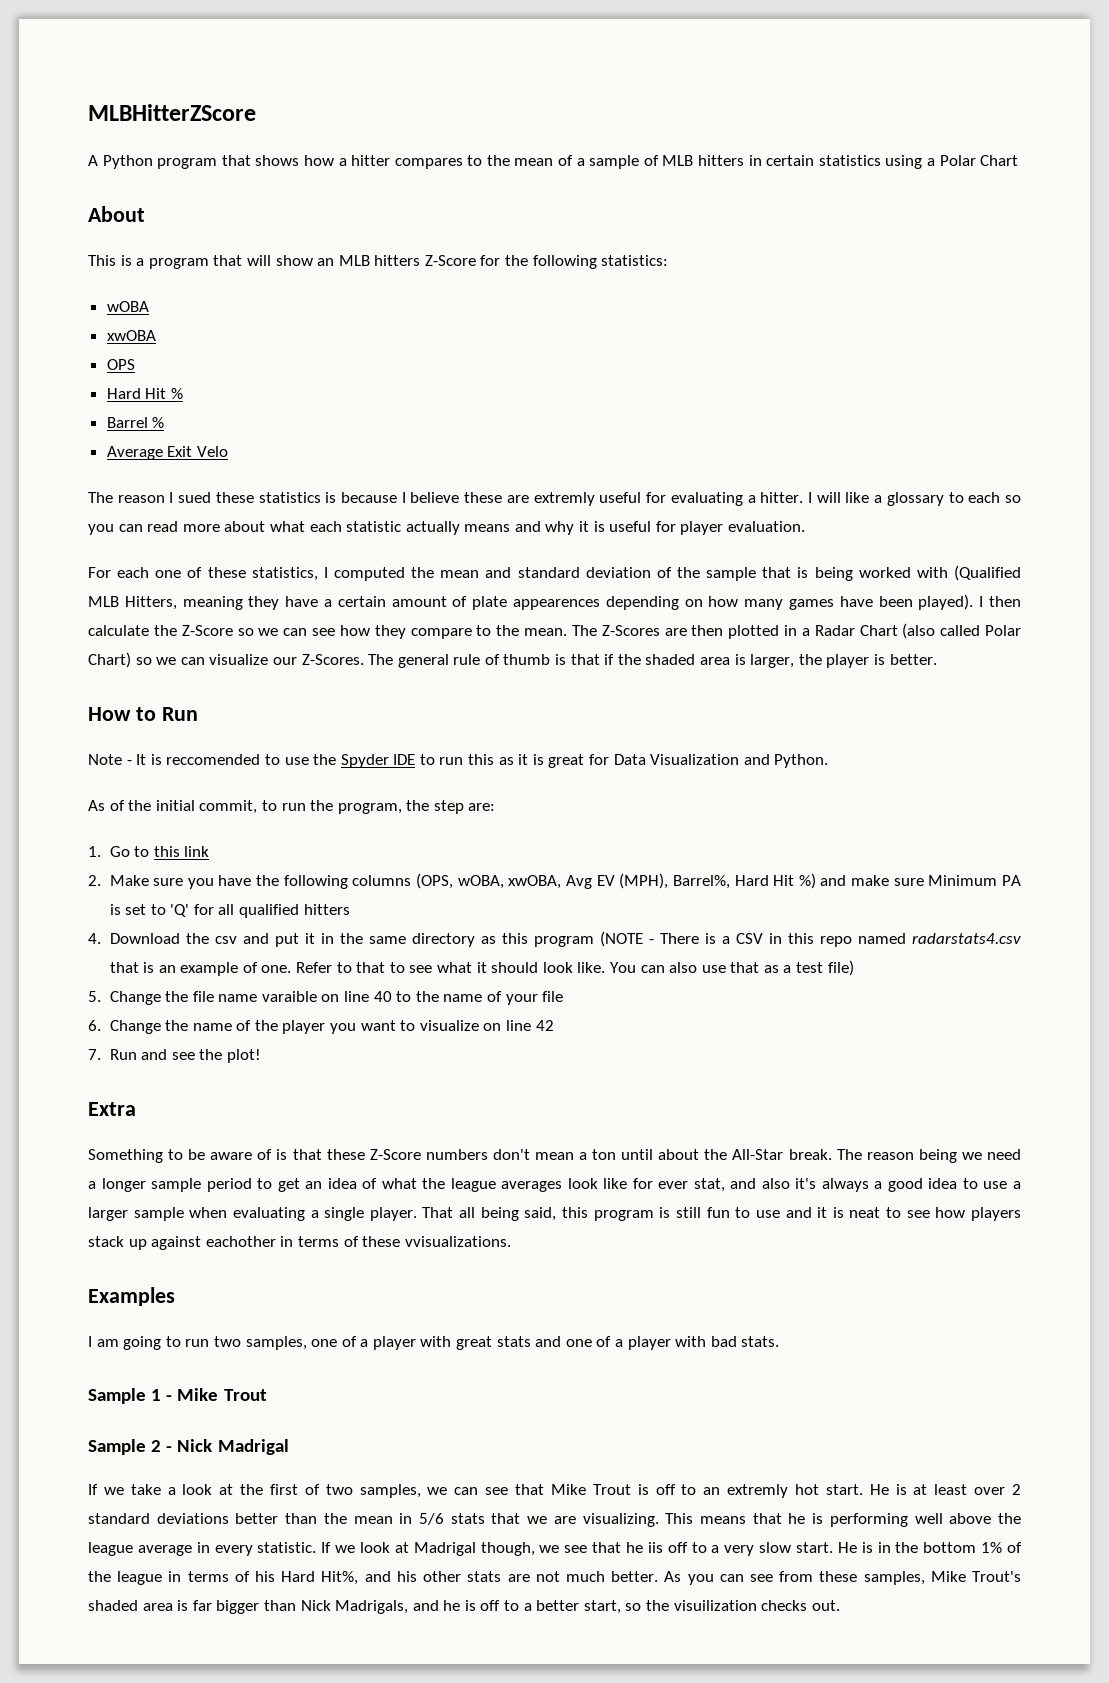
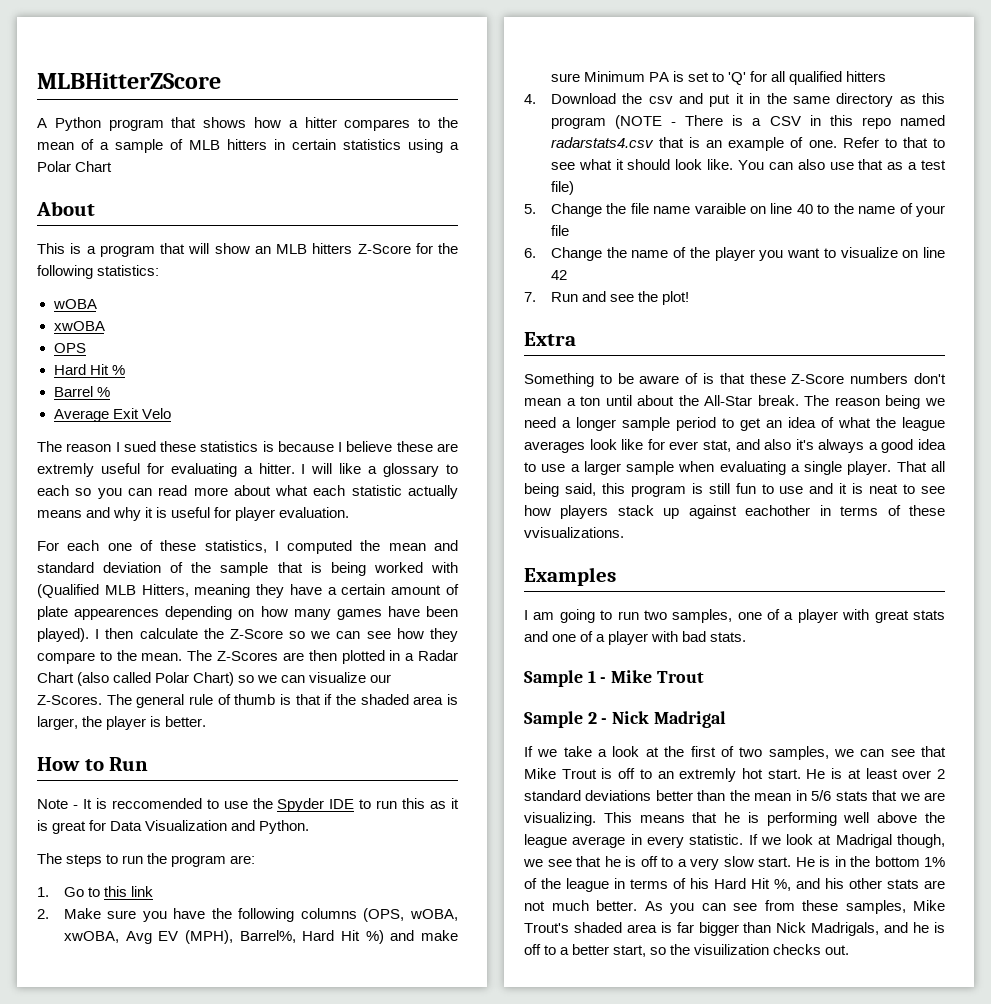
[88,800,464,814] As of the initial commit, to run the program, the step -> [37,853,227,867] The steps to run the program
[647,1542,663,1553] iis -> [625,856,636,867] is
[321,1571,359,1585] Hit%, -> [751,878,791,891] Hit %,

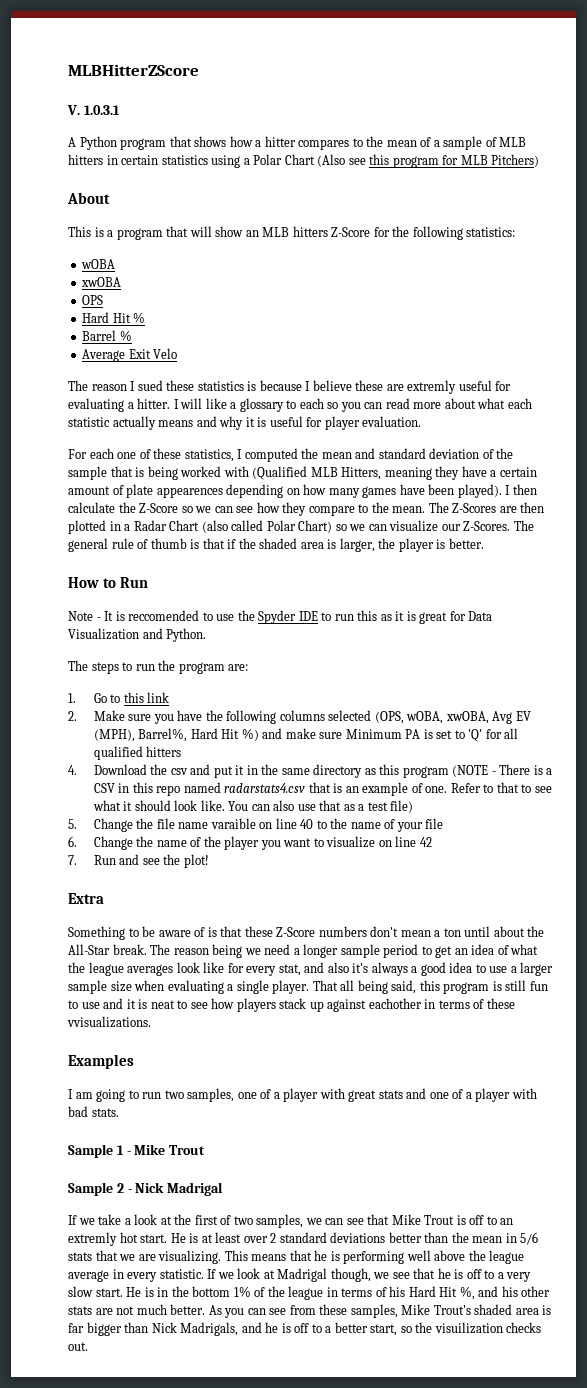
(221, 81) none -> [67,105,120,115] // V. 1.0.3.1
(113, 166) none -> [317,154,540,168] (Also see this program for MLB Pitchers)
(357, 913) none -> [328,710,372,721] selected
[669,441,699,450] ever -> [246,966,277,976] every
(675, 468) none -> [110,981,132,992] size

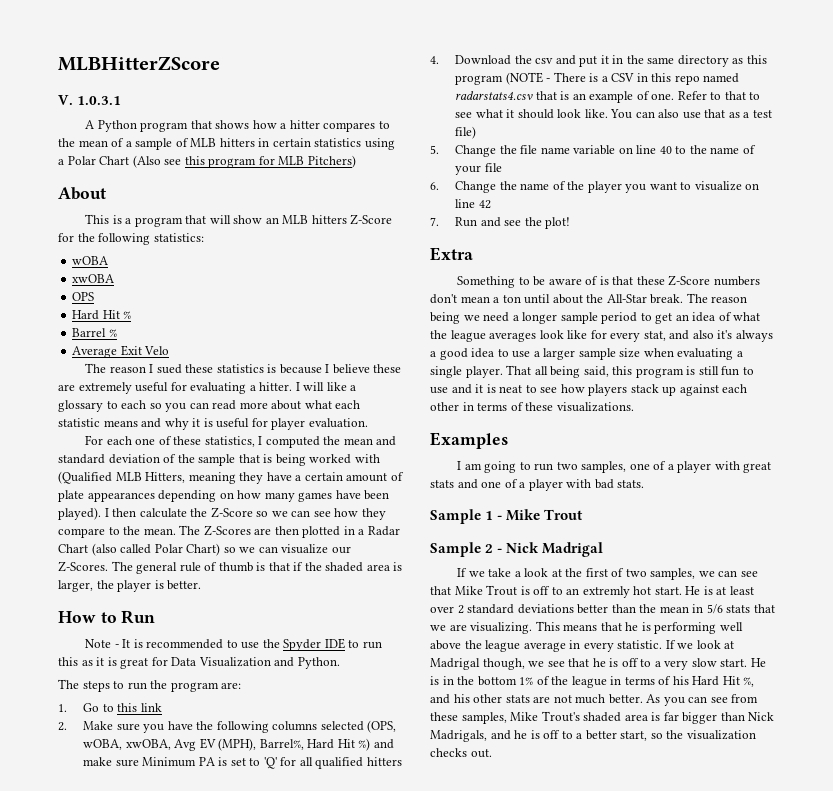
[407,380,457,394] extremly -> [78,382,132,394] extremely
[112,416,156,430] actually -> (100, 422) none
[156,487,223,498] appearences -> [87,492,155,502] appearances
[128,610,200,621] reccomended -> [146,639,224,649] recommended
[210,818,256,829] varaible -> [573,145,616,155] variable
[368,998,422,1009] eachother -> [722,384,748,393] [430,402,459,411] each other
[67,1016,151,1028] vvisualizations. -> [556,402,634,412] visualizations.
[434,1322,503,1334] visuilization -> [686,730,756,740] visualization

